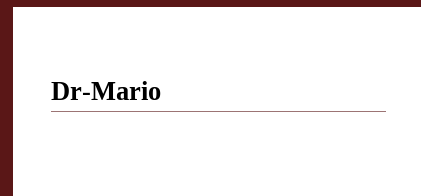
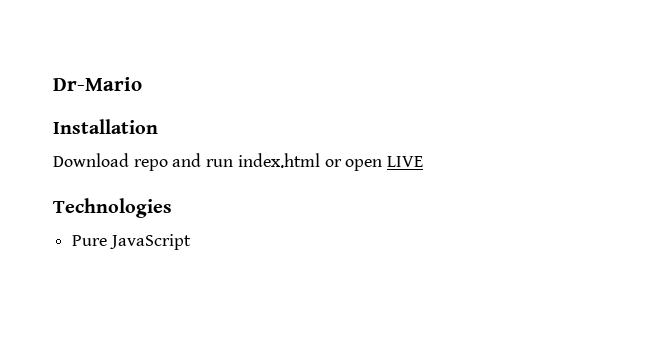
(161, 90) none -> [53,119,158,134] [53,153,424,171] [53,198,172,218] [72,234,191,250] // Installation // Download repo and run index.html or open LIVE // Technologies // Pure JavaScript

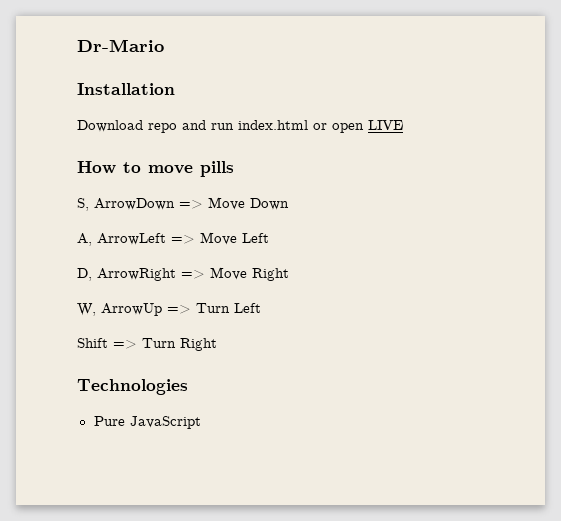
(424, 161) none -> [77,161,234,177] [77,197,289,211] [77,232,269,246] [77,267,289,281] [77,303,261,316] [77,338,217,351] // How to move pills // S, ArrowDown => Move Down // A, ArrowLeft => Move Left // D, ArrowRight => Move Right // W, ArrowUp => Turn Left // Shift => Turn Right

